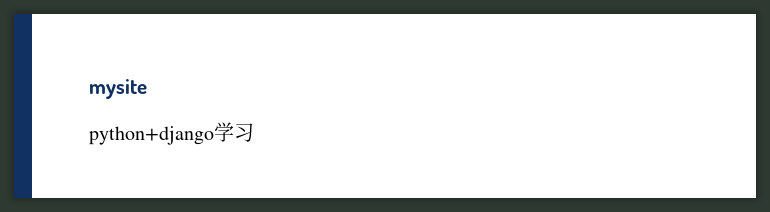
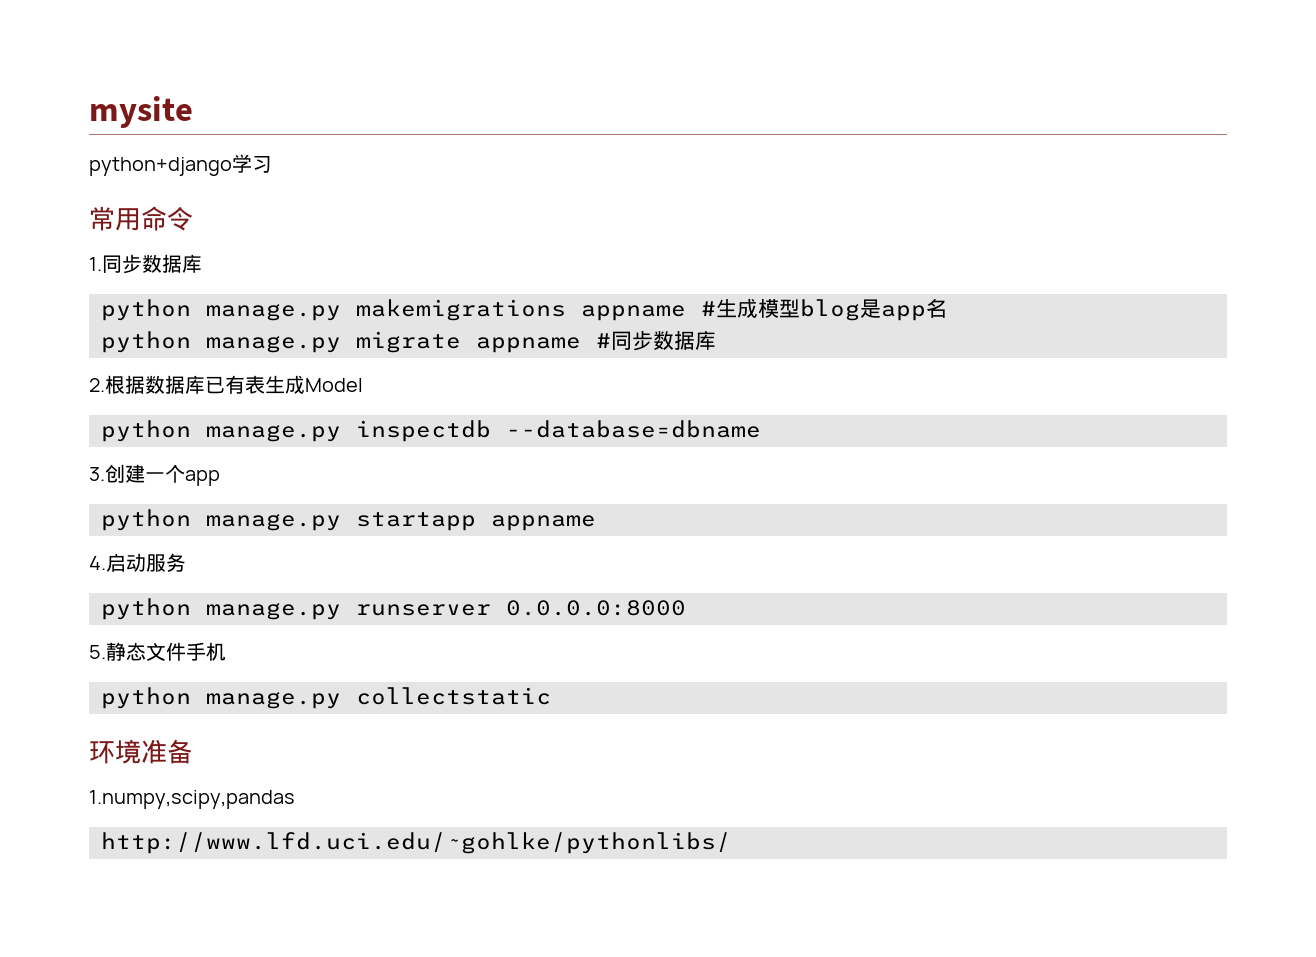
(254, 132) none -> [89,206,193,231] [89,254,202,274] [101,299,947,321] [101,330,716,353] [89,375,363,394] [101,420,761,442] [89,464,220,486] [101,509,596,531] [89,553,186,572] [101,598,686,620] [89,642,226,661] [101,687,551,709] [89,739,193,764] [89,790,295,809] [101,832,731,854] // 常用命令 // 1.同步数据库 // python manage.py makemigrations appname #生成模型blog是app名 // python manage.py migrate appname #同步数据库 // 2.根据数据库已有表生成Model // python manage.py inspectdb --database=dbname // 3.创建一个app // python manage.py startapp appname // 4.启动服务 // python manage.py runserver 0.0.0.0:8000 // 5.静态文件手机 // python manage.py collectstatic // 环境准备 // 1.numpy,scipy,pandas // http://www.lfd.uci.edu/~gohlke/pythonlibs/

